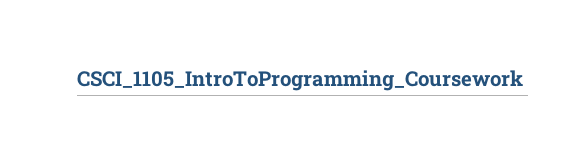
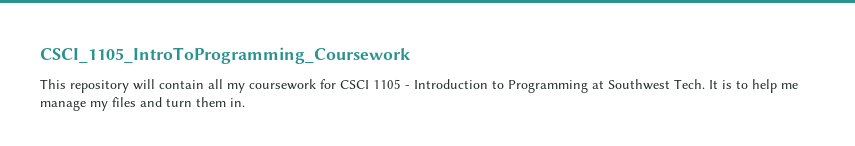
(523, 80) none -> [40,79,798,93] [40,97,245,111] // This repository will contain all my coursework for CSCI 1105 - Introduction to Programming at Southwest Tech. It is to help me manage my files and turn them in.

